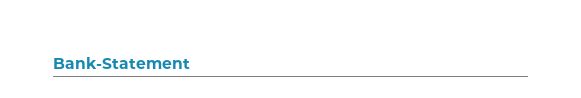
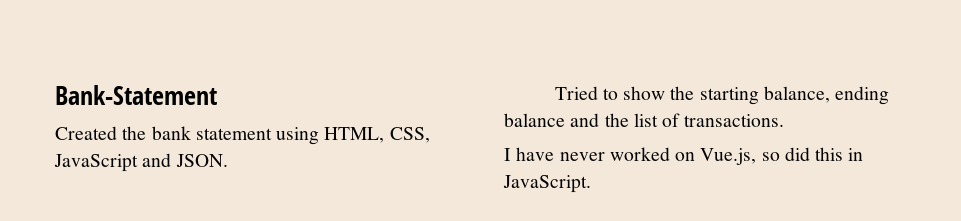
(190, 63) none -> [55,126,430,145] [54,153,228,172] [554,86,890,105] [504,113,785,127] [504,147,864,165] [503,175,591,193] // Created the bank statement using HTML, CSS, JavaScript and JSON. // Tried to show the starting balance, ending balance and the list of transactions. // I have never worked on Vue.js, so did this in JavaScript.

